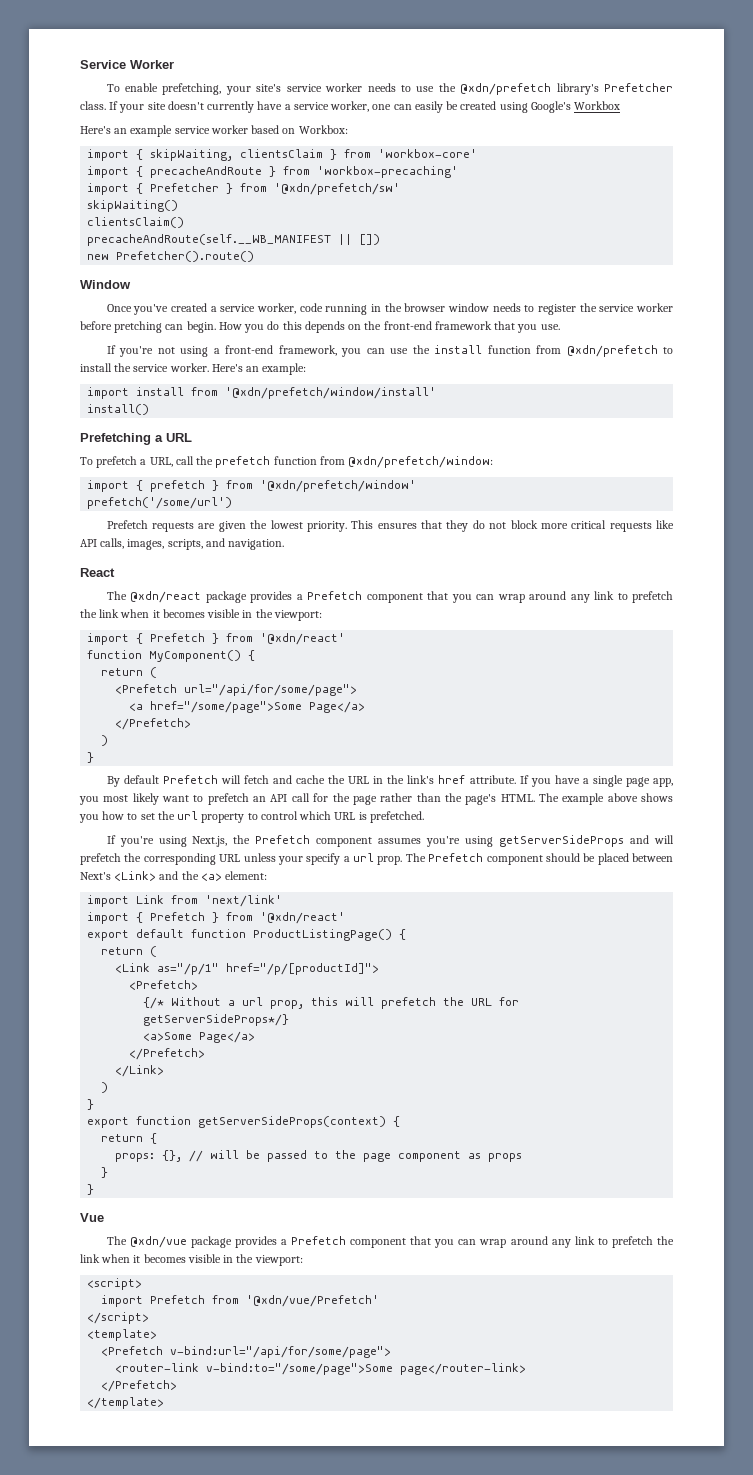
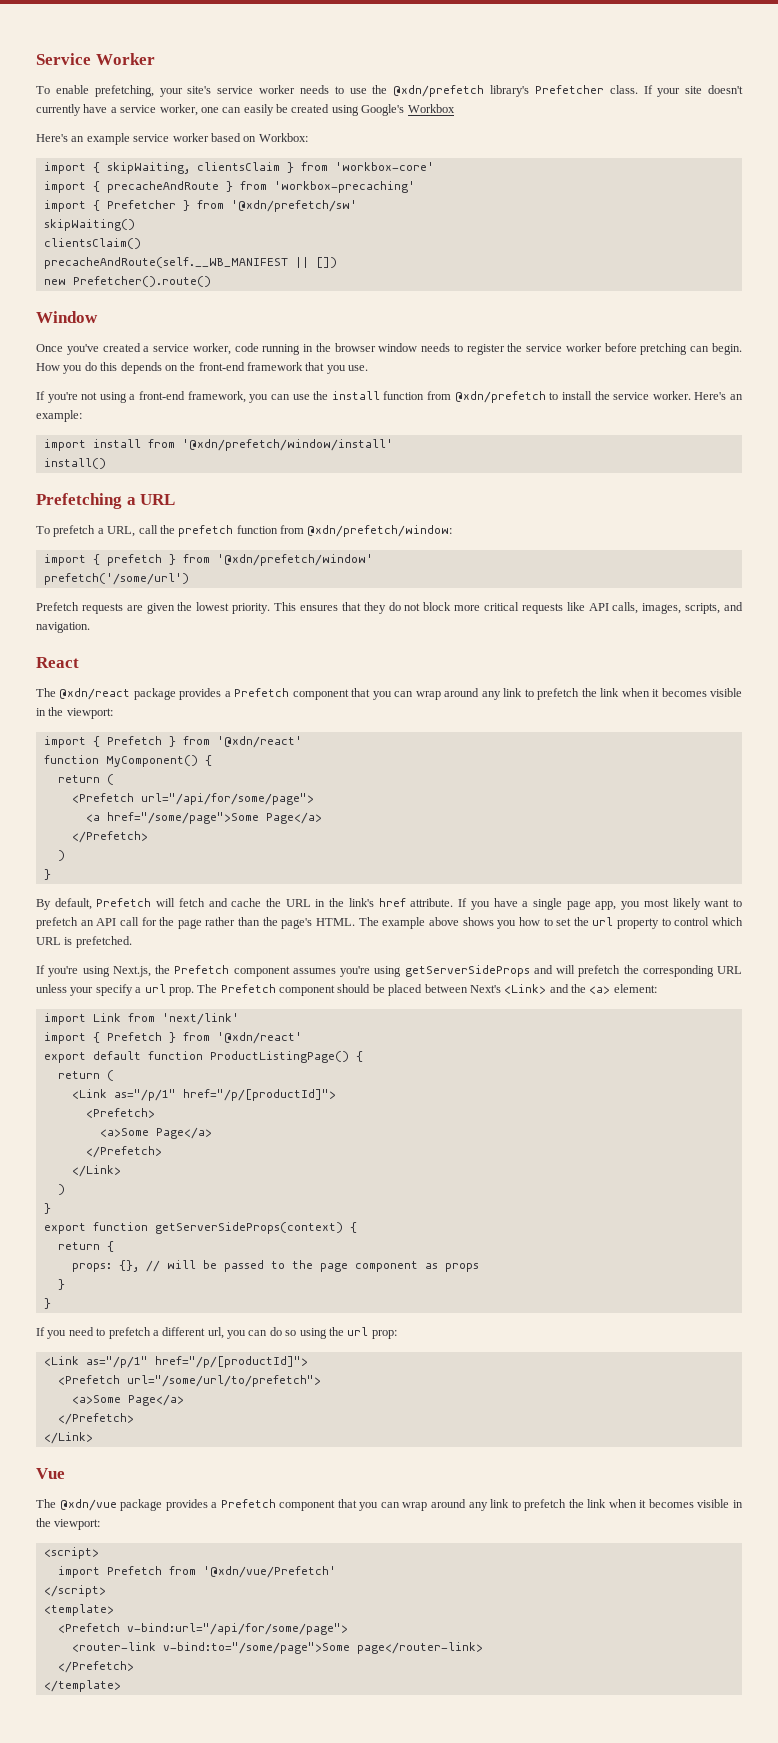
[123,775,159,784] default -> [54,898,92,910] default,
[143,997,520,1009] [143,1014,290,1026] // {/* Without a url prop, this will prefetch the URL for getServerSideProps*/} -> (155, 1113) none
(95, 1189) none -> [36,1327,397,1339] [43,1356,308,1368] [57,1375,321,1387] [71,1394,184,1406] [57,1413,134,1425] [43,1432,93,1444] // If you need to prefetch a different url, you can do so using the url prop: // <Link as="/p/1" href="/p/[productId]"> // <Prefetch url="/some/url/to/prefetch"> // <a>Some Page</a> // </Prefetch> // </Link>

